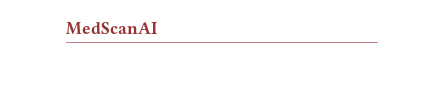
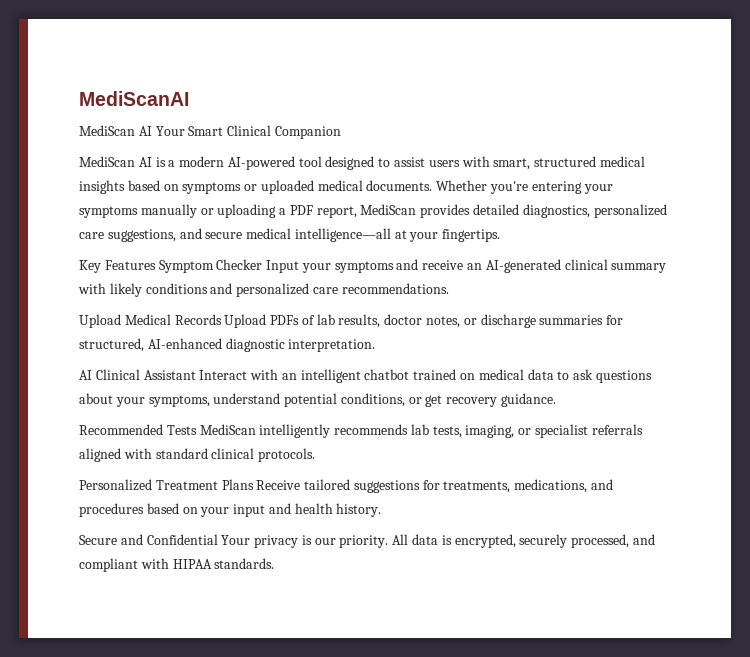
[66,22,158,35] MedScanAI -> [79,91,189,106] [79,125,341,139] [79,156,645,170] [79,180,613,194] [79,204,667,218] [79,228,501,242] [79,259,667,273] [78,283,449,297] [79,314,624,328] [79,338,376,352] [79,369,652,383] [79,393,557,407] [79,424,643,438] [79,448,316,462] [79,479,614,493] [79,503,382,517] [79,534,655,548] [79,558,275,572] MediScanAI // MediScan AI Your Smart Clinical Companion // MediScan AI is a modern AI-powered tool designed to assist users with smart, structured medical insights based on symptoms or uploaded medical documents. Whether you're entering your symptoms manually or uploading a PDF report, MediScan provides detailed diagnostics, personalized care suggestions, and secure medical intelligence—all at your fingertips. // Key Features Symptom Checker Input your symptoms and receive an AI-generated clinical summary with likely conditions and personalized care recommendations. // Upload Medical Records Upload PDFs of lab results, doctor notes, or discharge summaries for structured, AI-enhanced diagnostic interpretation. // AI Clinical Assistant Interact with an intelligent chatbot trained on medical data to ask questions about your symptoms, understand potential conditions, or get recovery guidance. // Recommended Tests MediScan intelligently recommends lab tests, imaging, or specialist referrals aligned with standard clinical protocols. // Personalized Treatment Plans Receive tailored suggestions for treatments, medications, and procedures based on your input and health history. // Secure and Confidential Your privacy is our priority. All data is encrypted, securely processed, and compliant with HIPAA standards.

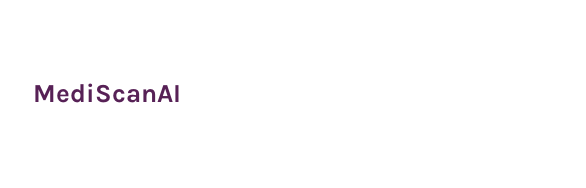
[79,125,341,139] [79,156,645,170] [79,180,613,194] [79,204,667,218] [79,228,501,242] [79,259,667,273] [78,283,449,297] [79,314,624,328] [79,338,376,352] [79,369,652,383] [79,393,557,407] [79,424,643,438] [79,448,316,462] [79,479,614,493] [79,503,382,517] [79,534,655,548] [79,558,275,572] // MediScan AI Your Smart Clinical Companion // MediScan AI is a modern AI-powered tool designed to assist users with smart, structured medical insights based on symptoms or uploaded medical documents. Whether you're entering your symptoms manually or uploading a PDF report, MediScan provides detailed diagnostics, personalized care suggestions, and secure medical intelligence—all at your fingertips. // Key Features Symptom Checker Input your symptoms and receive an AI-generated clinical summary with likely conditions and personalized care recommendations. // Upload Medical Records Upload PDFs of lab results, doctor notes, or discharge summaries for structured, AI-enhanced diagnostic interpretation. // AI Clinical Assistant Interact with an intelligent chatbot trained on medical data to ask questions about your symptoms, understand potential conditions, or get recovery guidance. // Recommended Tests MediScan intelligently recommends lab tests, imaging, or specialist referrals aligned with standard clinical protocols. // Personalized Treatment Plans Receive tailored suggestions for treatments, medications, and procedures based on your input and health history. // Secure and Confidential Your privacy is our priority. All data is encrypted, securely processed, and compliant with HIPAA standards. -> (181, 93) none

